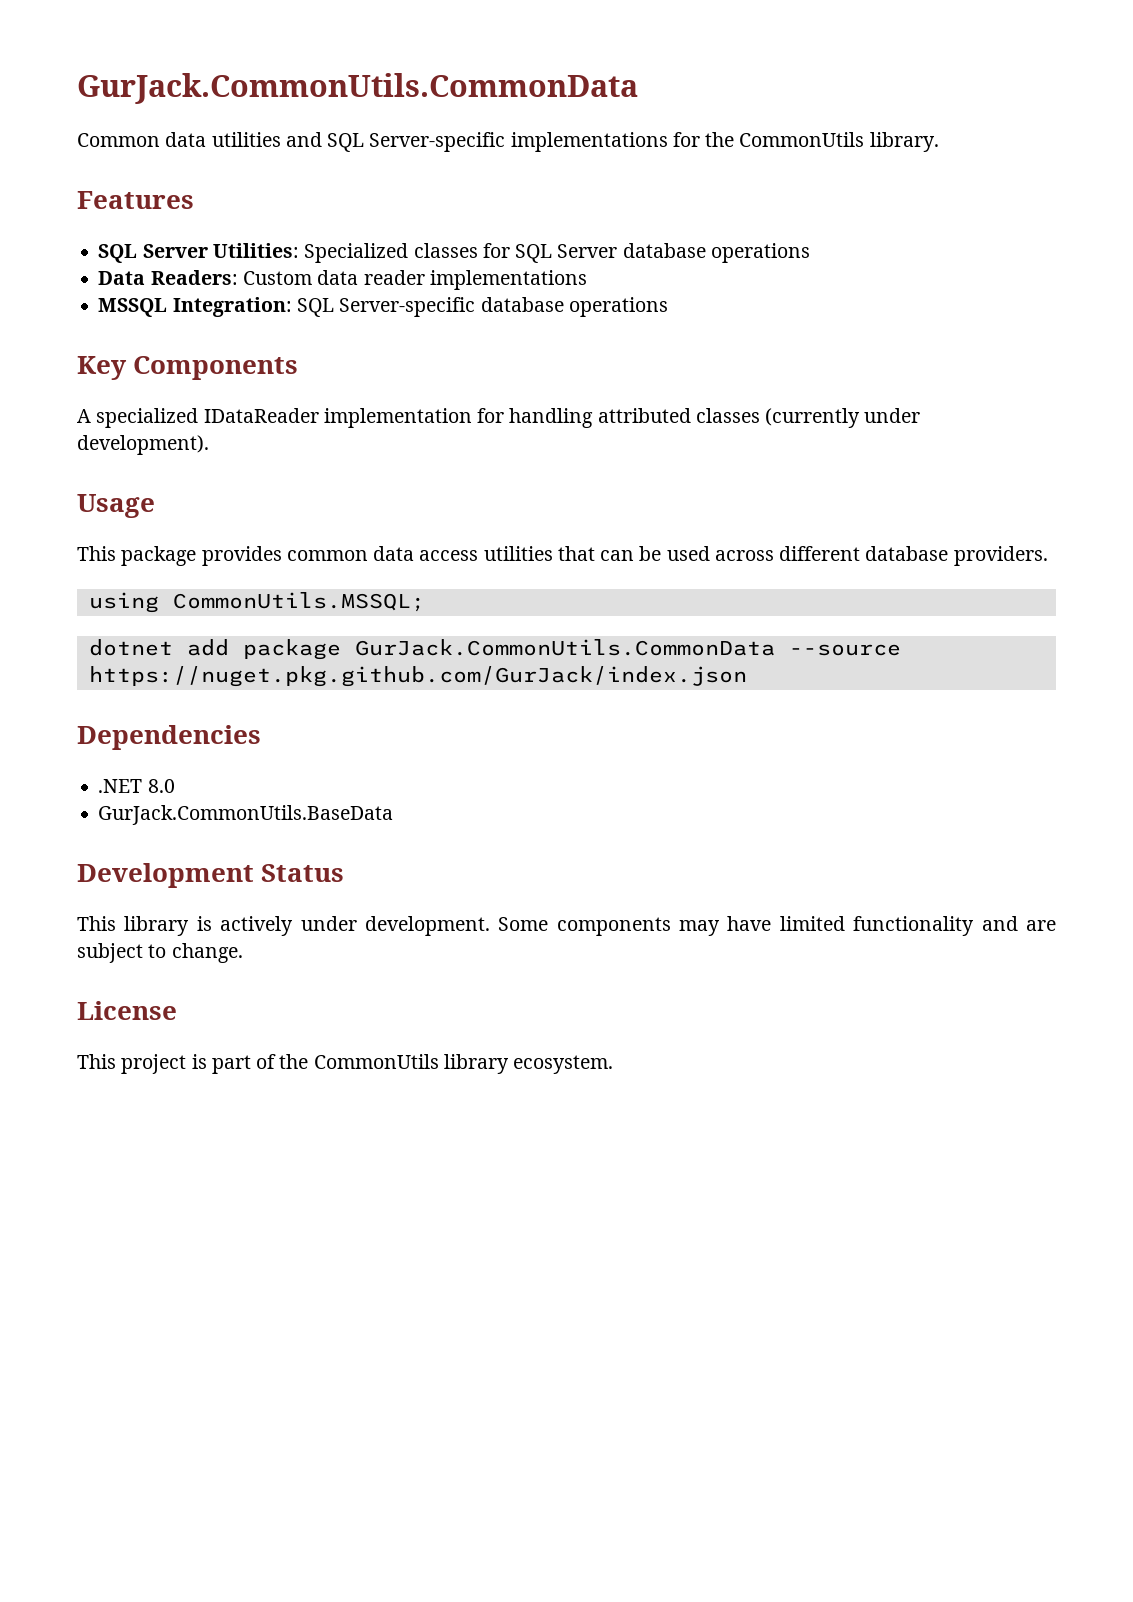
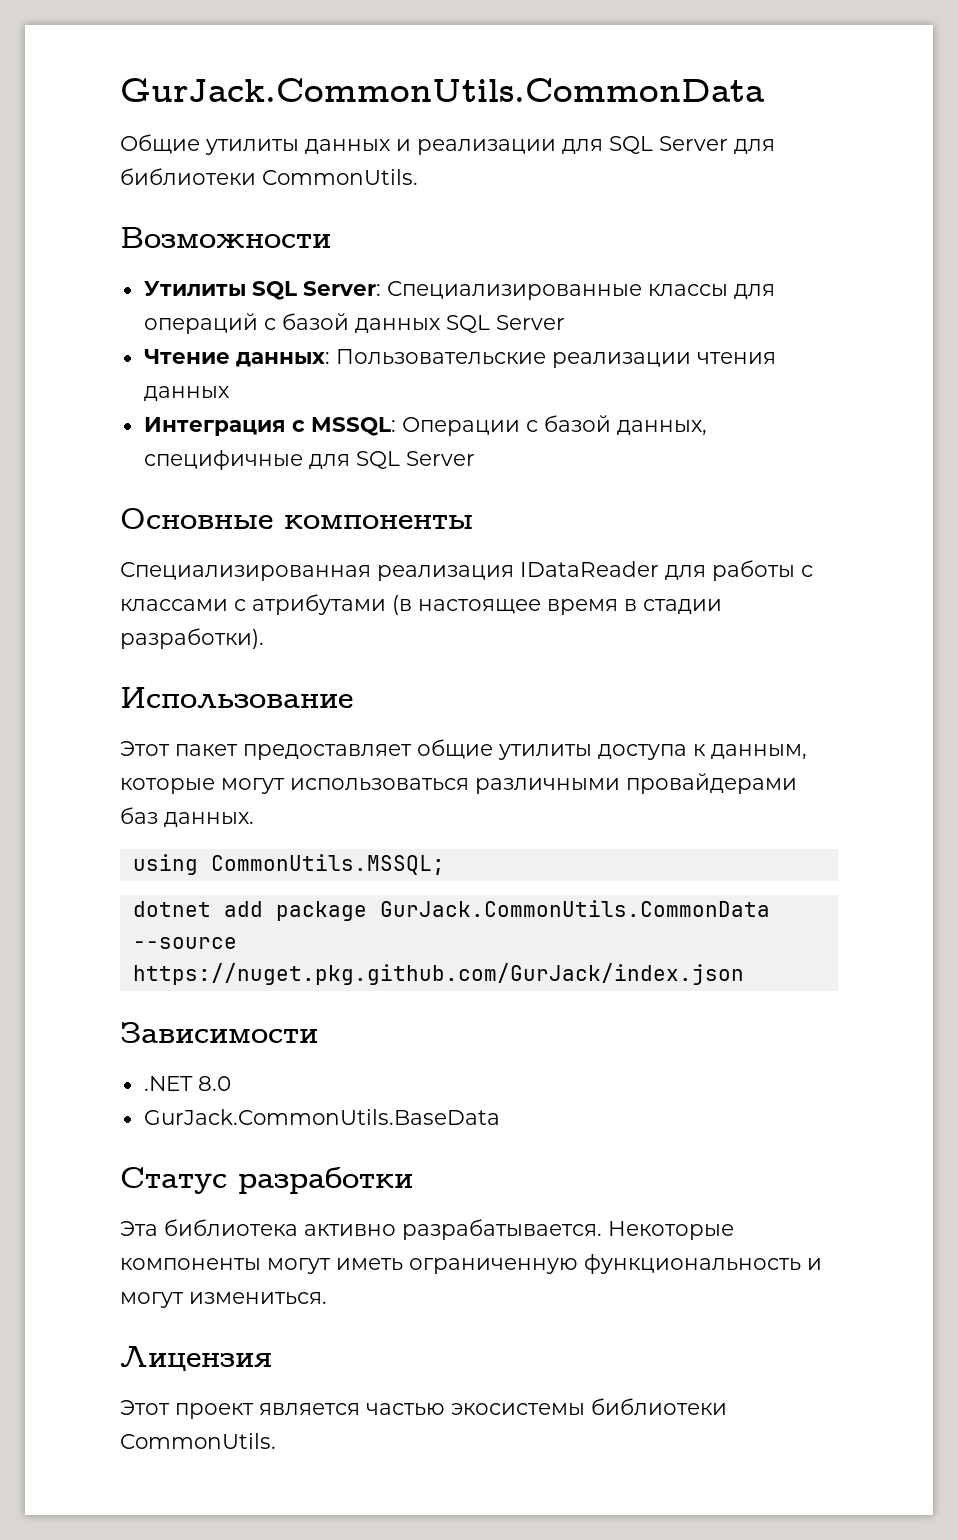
[77,132,939,152] [77,191,194,209] [98,243,810,263] [98,270,587,290] [98,297,668,317] [77,356,299,380] [77,408,921,428] [77,435,209,455] [77,494,155,518] [77,546,1048,566] Common data utilities and SQL Server-specific implementations for the CommonUtils library. // Features // SQL Server Utilities: Specialized classes for SQL Server database operations // Data Readers: Custom data reader implementations // MSSQL Integration: SQL Server-specific database operations // Key Components // A specialized IDataReader implementation for handling attributed classes (currently under development). // Usage // This package provides common data access utilities that can be used across different database providers. -> [120,134,775,155] [120,168,418,185] [120,227,331,248] [143,281,775,300] [143,313,565,334] [143,349,776,368] [143,386,229,401] [143,415,707,436] [143,450,475,470] [120,508,473,529] [120,560,813,581] [120,594,722,615] [120,628,264,649] [120,687,353,709] [120,739,807,760] [120,773,797,794] [120,807,254,827] Общие утилиты данных и реализации для SQL Server для библиотеки CommonUtils. // Возможности // Утилиты SQL Server: Специализированные классы для операций с базой данных SQL Server // Чтение данных: Пользовательские реализации чтения данных // Интеграция с MSSQL: Операции с базой данных, специфичные для SQL Server // Основные компоненты // Специализированная реализация IDataReader для работы с классами с атрибутами (в настоящее время в стадии разработки). // Использование // Этот пакет предоставляет общие утилиты доступа к данным, которые могут использоваться различными провайдерами баз данных.
[77,725,261,750] Dependencies -> [120,1022,318,1043] Зависимости
[77,863,345,888] [77,916,1056,936] [77,943,243,963] [77,1001,177,1020] [77,1054,614,1074] Development Status // This library is actively under development. Some components may have limited functionality and are subject to change. // License // This project is part of the CommonUtils library ecosystem. -> [120,1167,413,1194] [120,1219,734,1240] [120,1254,822,1274] [120,1292,327,1308] [120,1346,272,1371] [120,1398,727,1419] [120,1433,276,1449] Статус разработки // Эта библиотека активно разрабатывается. Некоторые компоненты могут иметь ограниченную функциональность и могут измениться. // Лицензия // Этот проект является частью экосистемы библиотеки CommonUtils.

